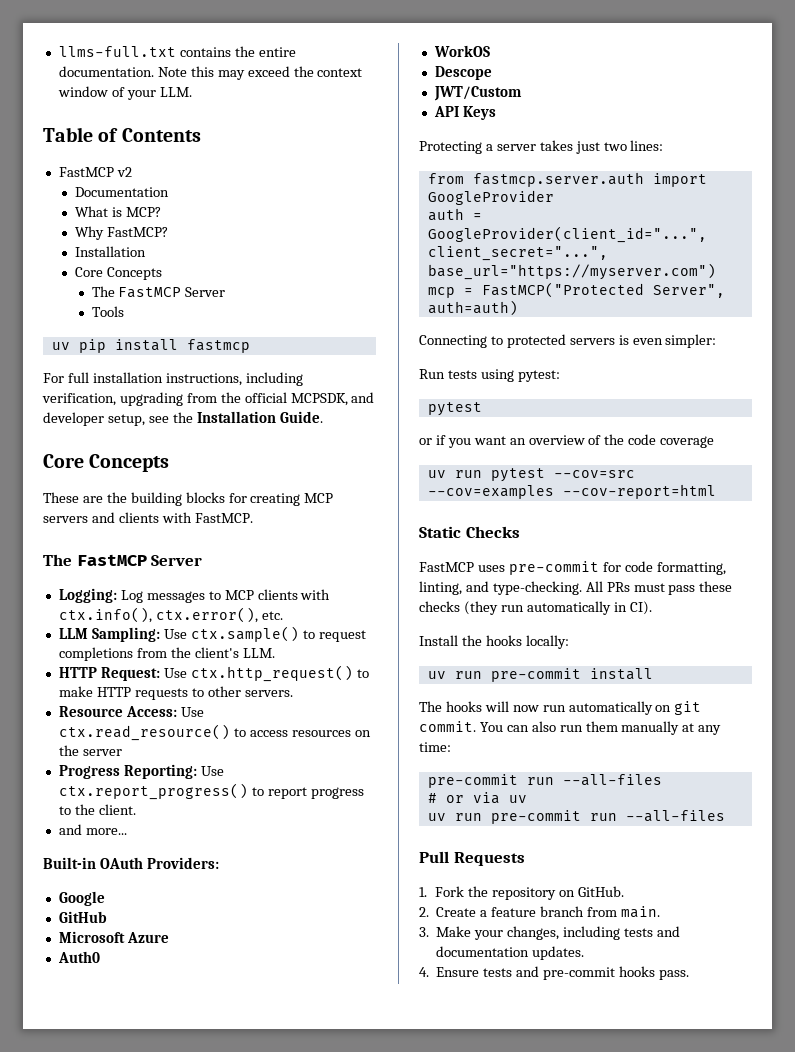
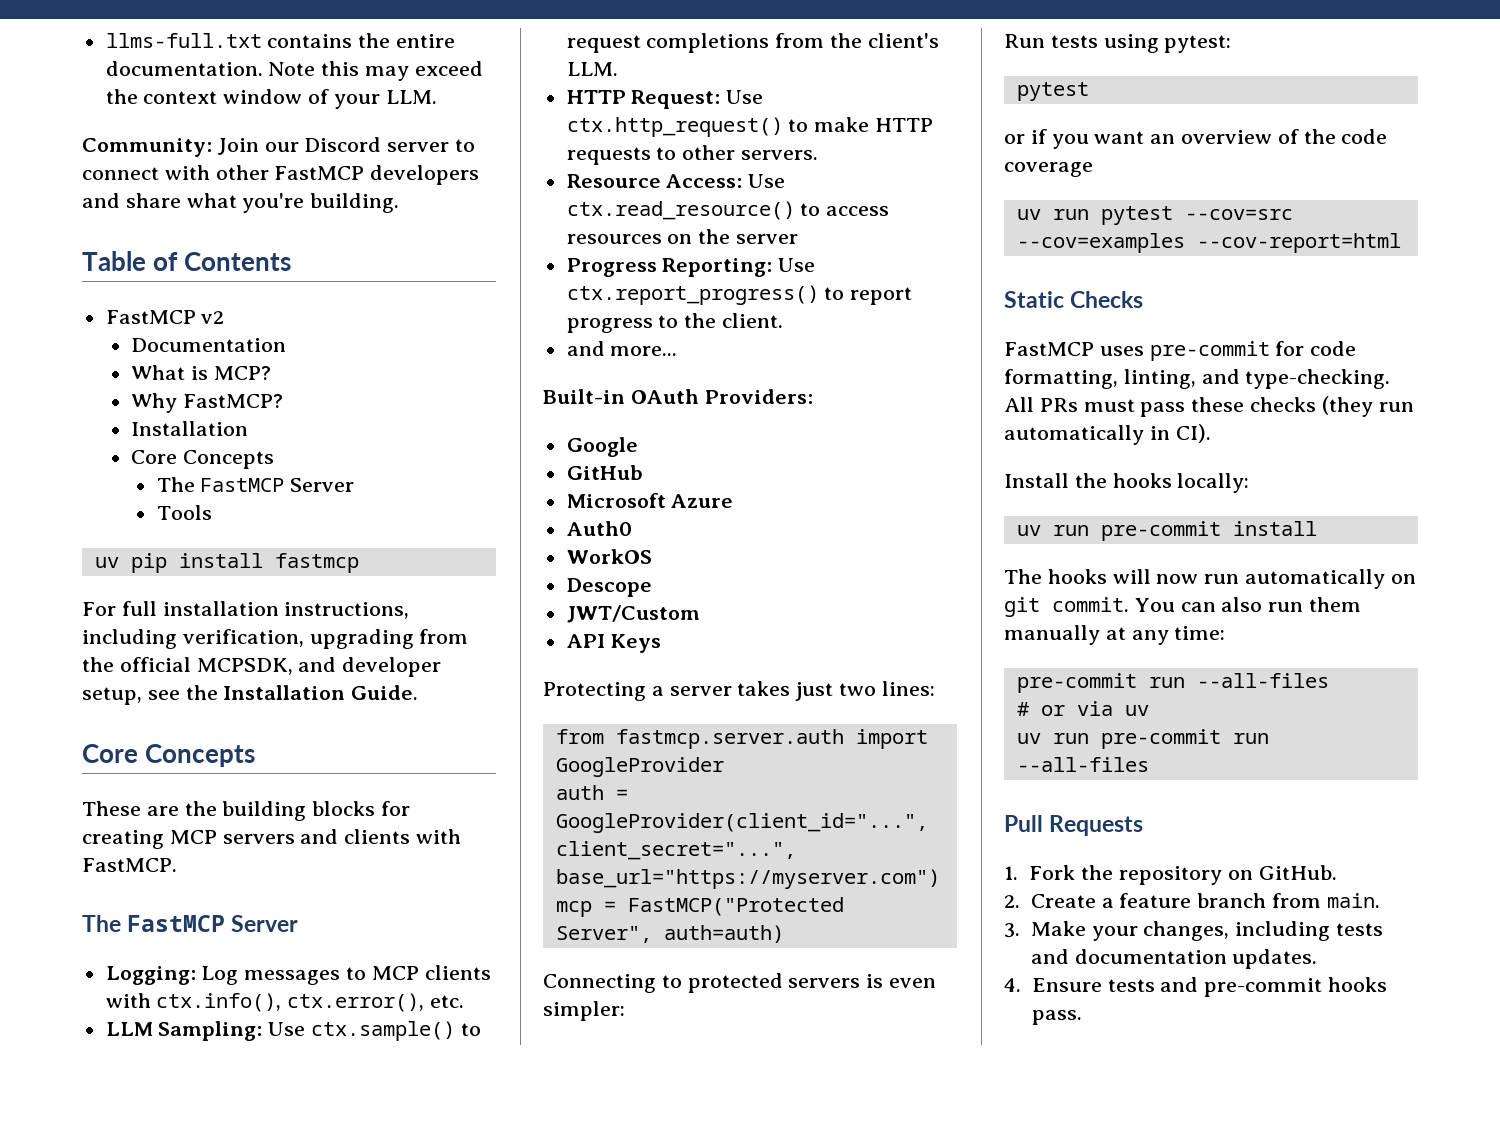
(192, 92) none -> [82,137,476,157] [82,165,480,185] [82,193,400,213] // Community: Join our Discord server to connect with other FastMCP developers and share what you're building.

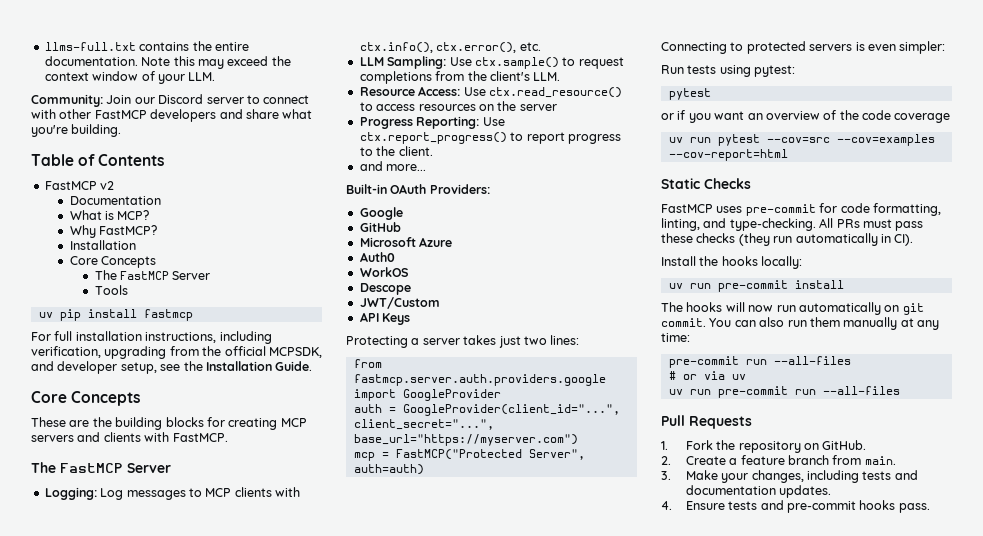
[566,90,764,109] [566,117,934,137] [566,145,819,165] // HTTP Request: Use ctx.http_request() to make HTTP requests to other servers. -> (561, 76) none
[615,729,844,749] fastmcp.server.auth -> [353,374,606,386] fastmcp.server.auth.providers.google

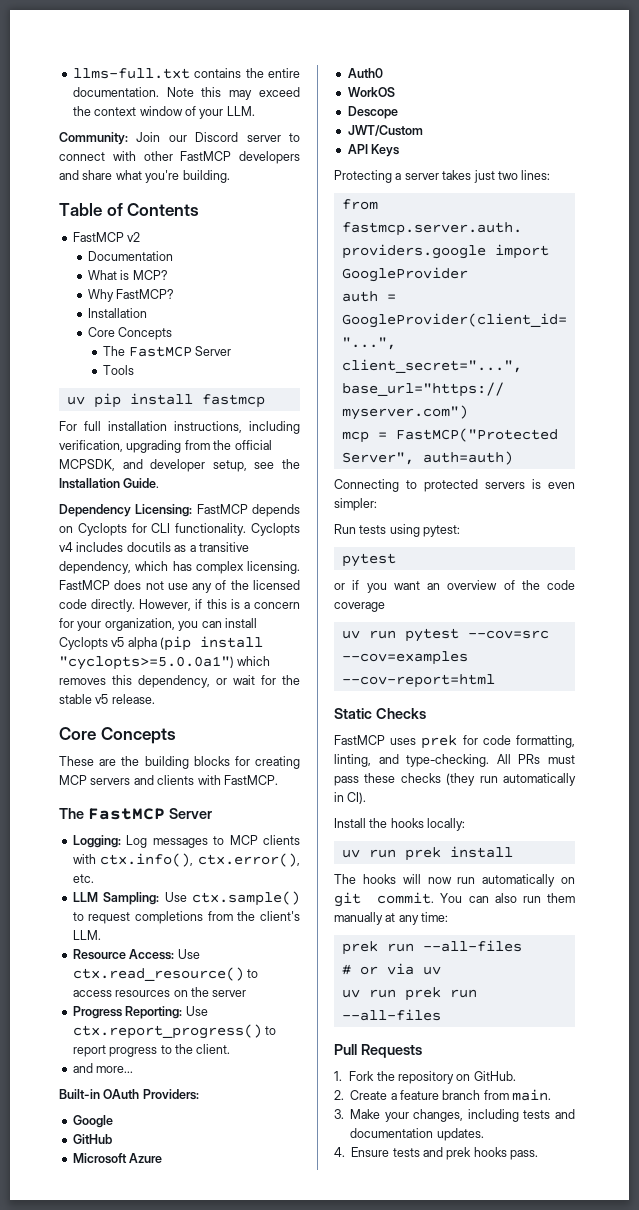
(313, 366) none -> [59,504,300,517] [59,523,300,536] [59,542,249,552] [59,561,300,574] [59,580,300,593] [59,599,300,612] [59,618,257,631] [59,636,264,651] [59,656,271,670] [59,675,300,688] [59,694,155,704] // Dependency Licensing: FastMCP depends on Cyclopts for CLI functionality. Cyclopts v4 includes docutils as a transitive dependency, which has complex licensing. FastMCP does not use any of the licensed code directly. However, if this is a concern for your organization, you can install Cyclopts v5 alpha (pip install "cyclopts>=5.0.0a1") which removes this dependency, or wait for the stable v5 release.
[745,204,816,216] pre-commit -> [421,735,458,749] prek
[717,280,788,292] pre-commit -> [404,847,441,861] prek
[668,356,739,368] pre-commit -> [341,941,378,955] prek
[717,386,788,398] pre-commit -> [404,987,441,1001] prek
[787,501,857,513] pre-commit -> [446,1147,472,1160] prek

